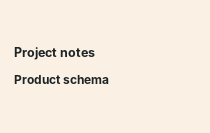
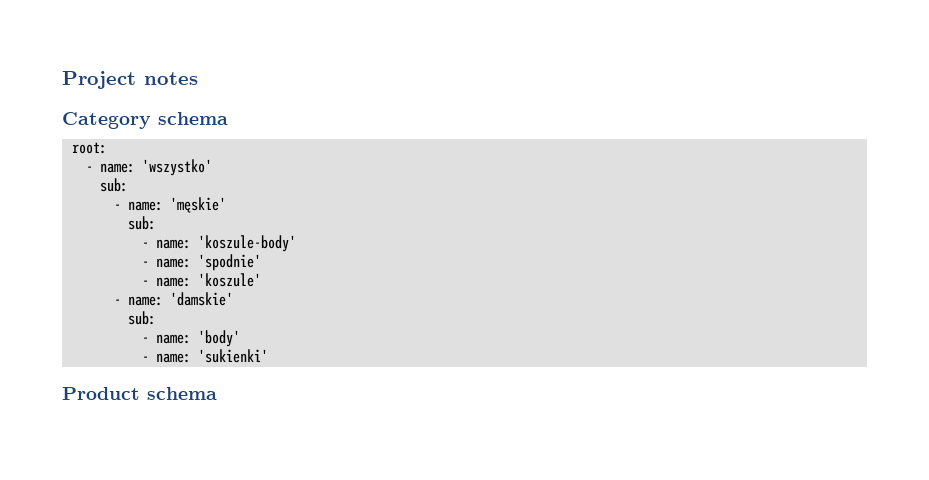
(96, 52) none -> [62,112,228,129] [71,142,107,154] [85,159,212,176] [99,178,128,192] [113,197,226,213] [127,216,156,230] [141,235,296,252] [141,254,261,271] [141,273,261,287] [113,292,233,306] [127,311,156,325] [141,330,240,347] [141,349,268,363] // Category schema // root: // - name: 'wszystko' // sub: // - name: 'męskie' // sub: // - name: 'koszule-body' // - name: 'spodnie' // - name: 'koszule' // - name: 'damskie' // sub: // - name: 'body' // - name: 'sukienki'

